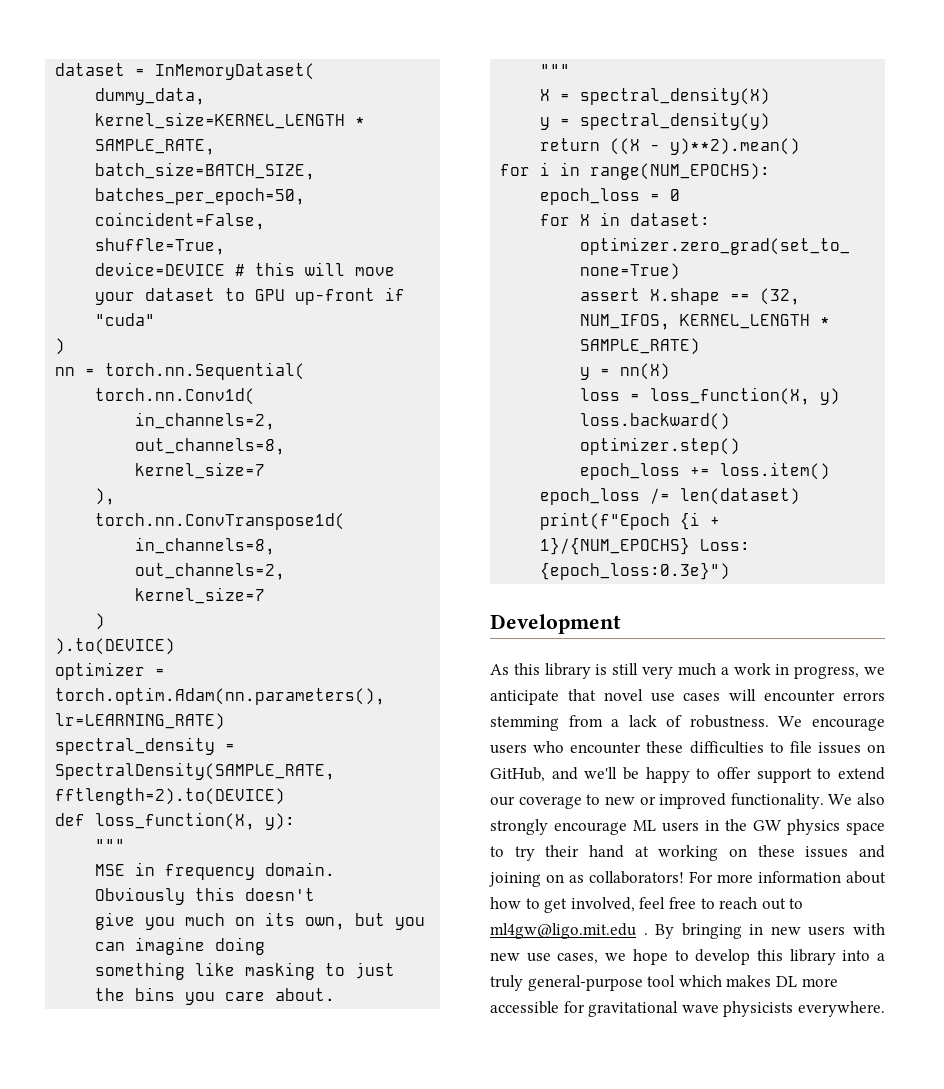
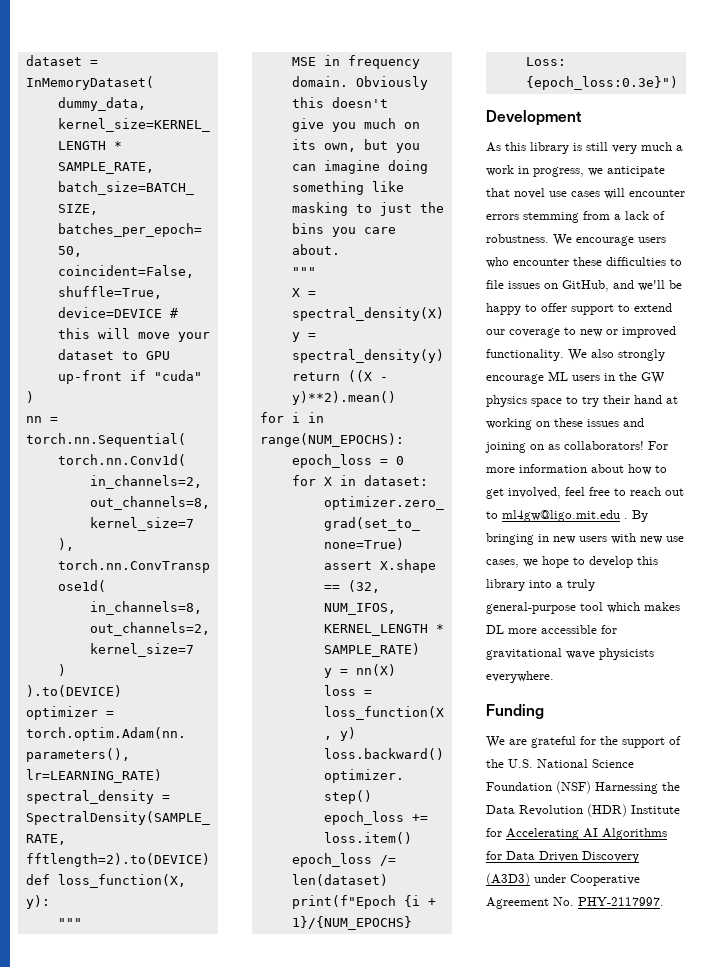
(885, 1009) none -> [486,704,544,719] [486,736,681,748] [486,759,634,768] [486,781,680,794] [486,804,680,817] [486,828,667,840] [486,851,639,863] [486,873,640,886] [486,897,664,909] // Funding // We are grateful for the support of the U.S. National Science Foundation (NSF) Harnessing the Data Revolution (HDR) Institute for Accelerating AI Algorithms for Data Driven Discovery (A3D3) under Cooperative Agreement No. PHY-2117997.

